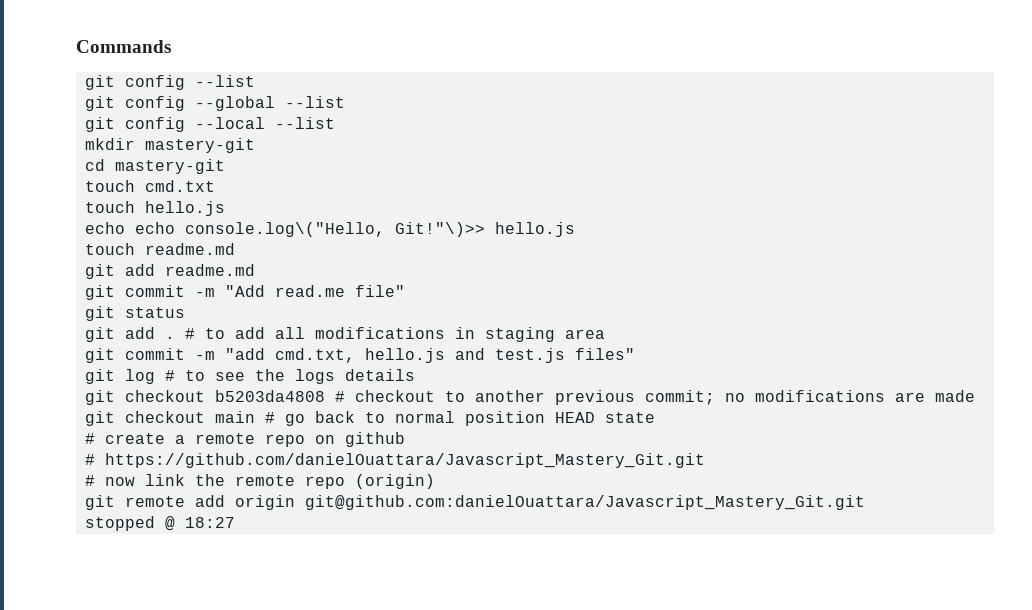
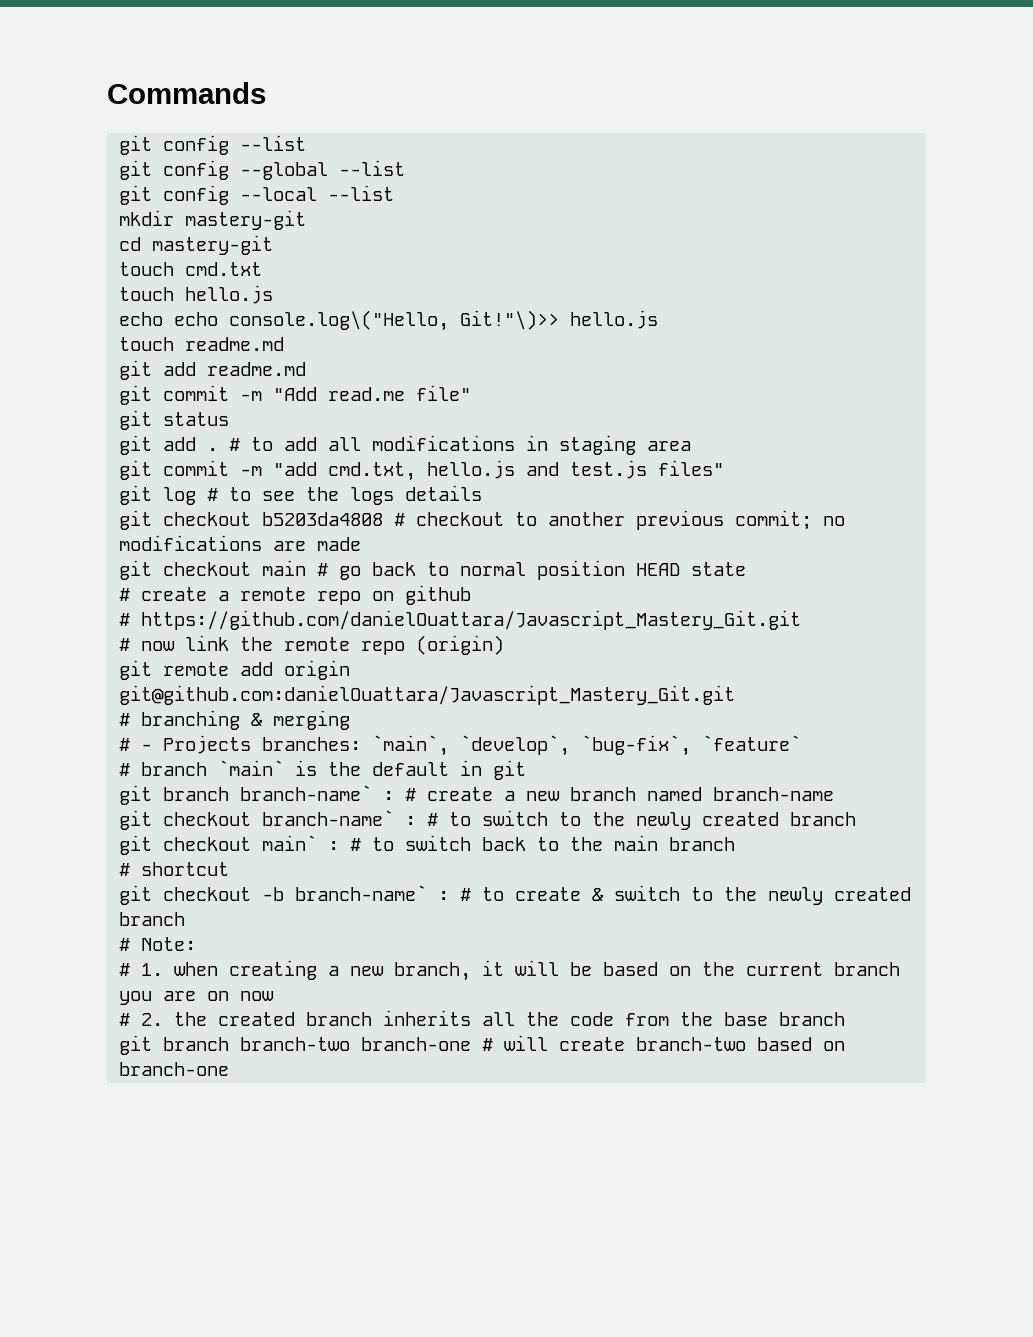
[85,516,236,531] stopped @ 18:27 -> [119,710,350,730] [119,735,801,756] [119,760,526,780] [119,785,834,805] [119,810,856,830] [119,835,735,855] [119,862,229,876] [119,885,911,905] [119,912,185,926] [119,937,196,951] [119,960,900,981] [119,991,274,1005] [119,1010,845,1026] [119,1035,845,1055] [119,1062,229,1076] # branching & merging // # - Projects branches: `main`, `develop`, `bug-fix`, `feature` // # branch `main` is the default in git // git branch branch-name` : # create a new branch named branch-name // git checkout branch-name` : # to switch to the newly created branch // git checkout main` : # to switch back to the main branch // # shortcut // git checkout -b branch-name` : # to create & switch to the newly created branch // # Note: // # 1. when creating a new branch, it will be based on the current branch you are on now // # 2. the created branch inherits all the code from the base branch // git branch branch-two branch-one # will create branch-two based on branch-one

